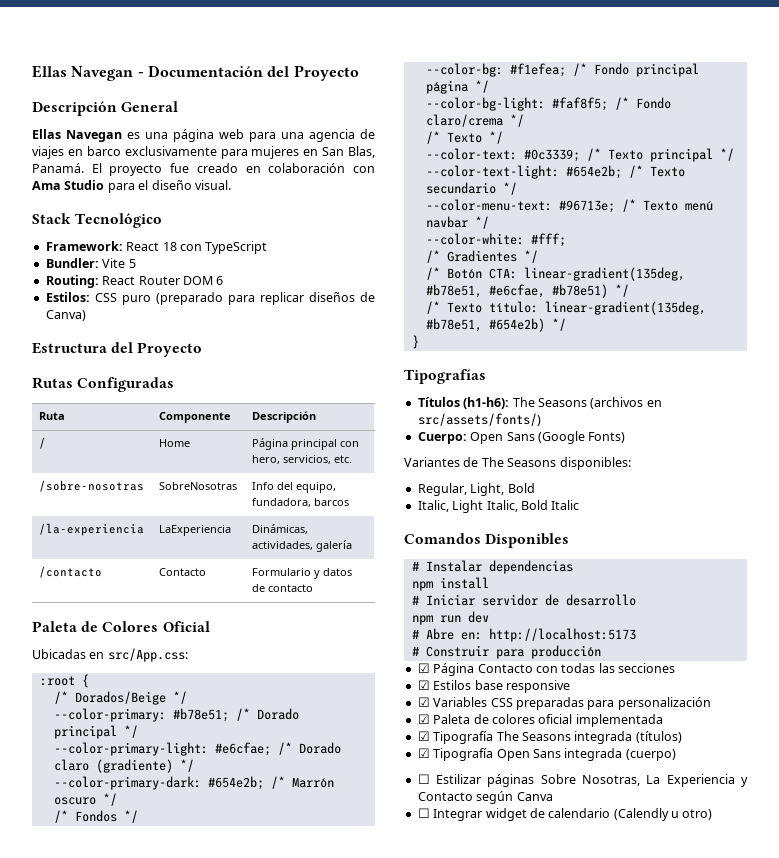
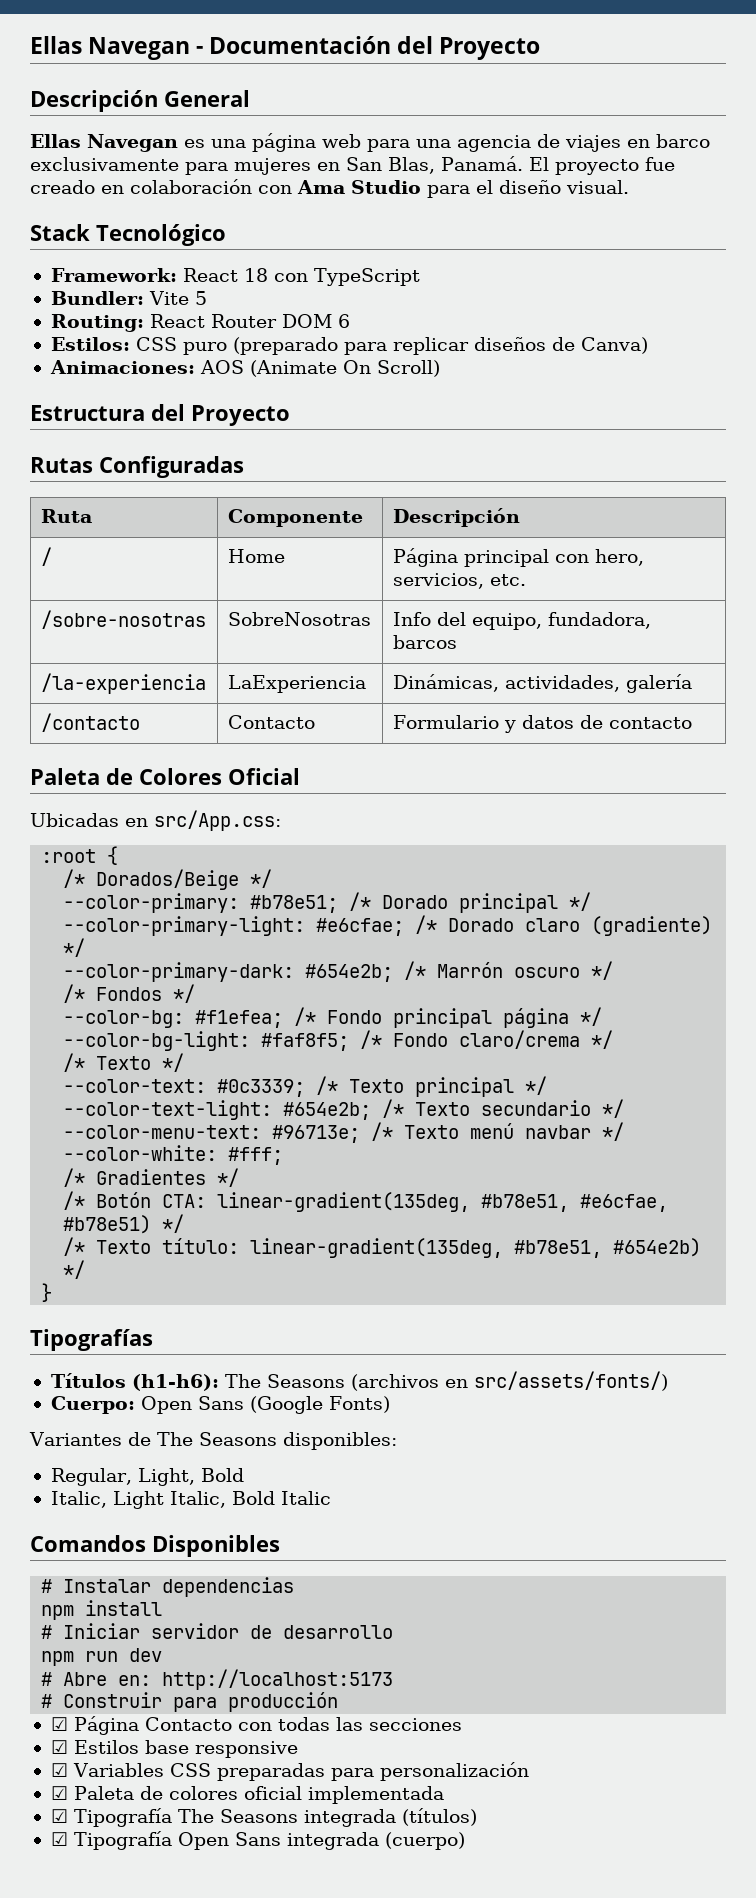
(86, 315) none -> [49,360,440,377] // Animaciones: AOS (Animate On Scroll)
[417,774,748,787] [417,791,553,804] [417,808,713,821] // ☐ Estilizar páginas Sobre Nosotras, La Experiencia y Contacto según Canva // ☐ Integrar widget de calendario (Calendly u otro) -> (465, 1841) none

